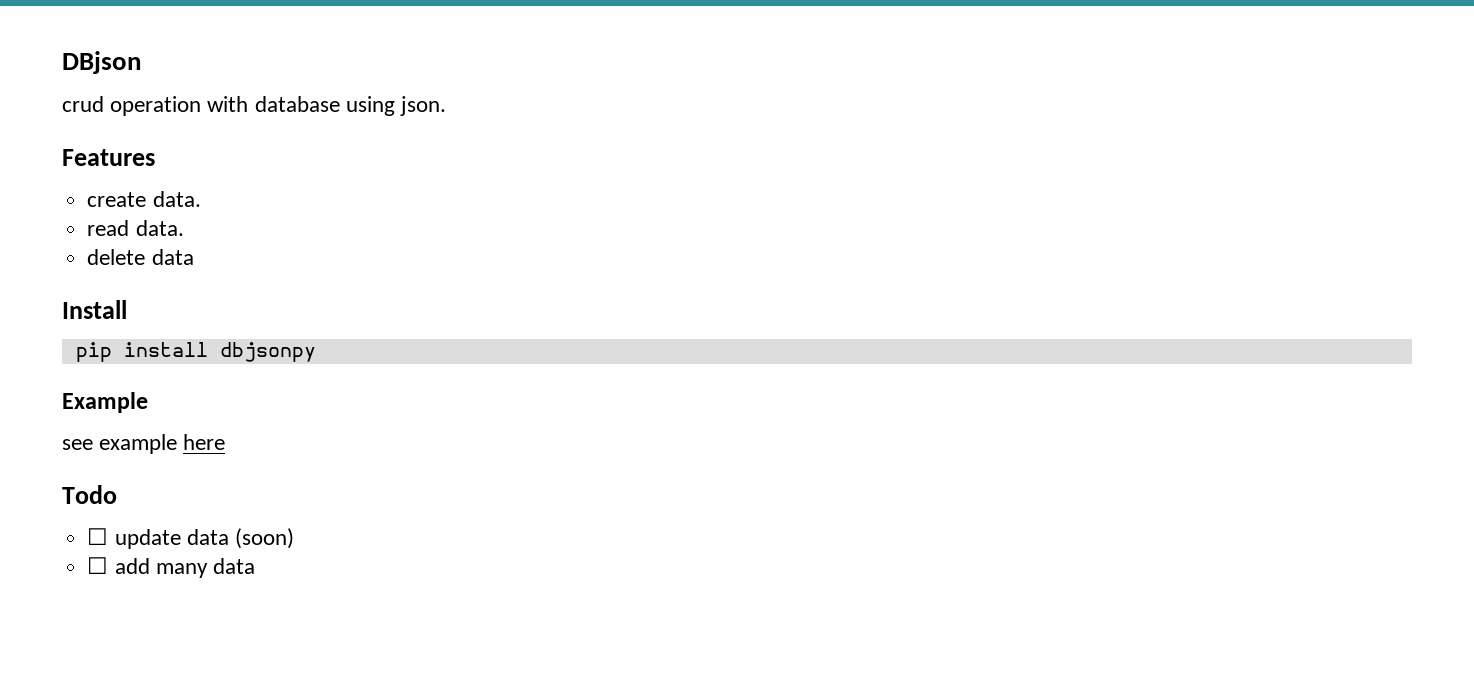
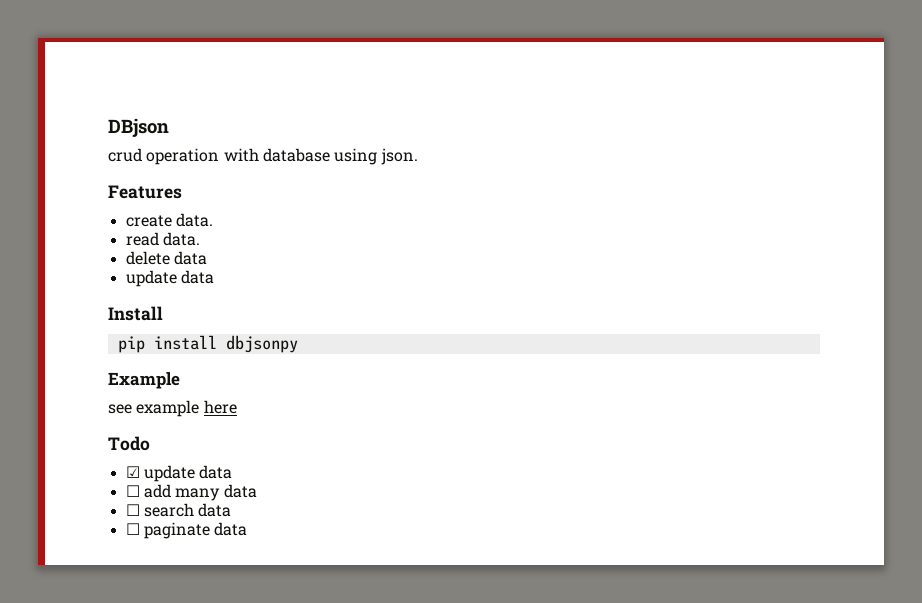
(194, 257) none -> [125,270,214,287] // update data
[87,528,294,549] ☐ update data (soon) -> [125,465,233,482] ☑ update data
(255, 566) none -> [125,503,232,517] [125,522,248,539] // ☐ search data // ☐ paginate data

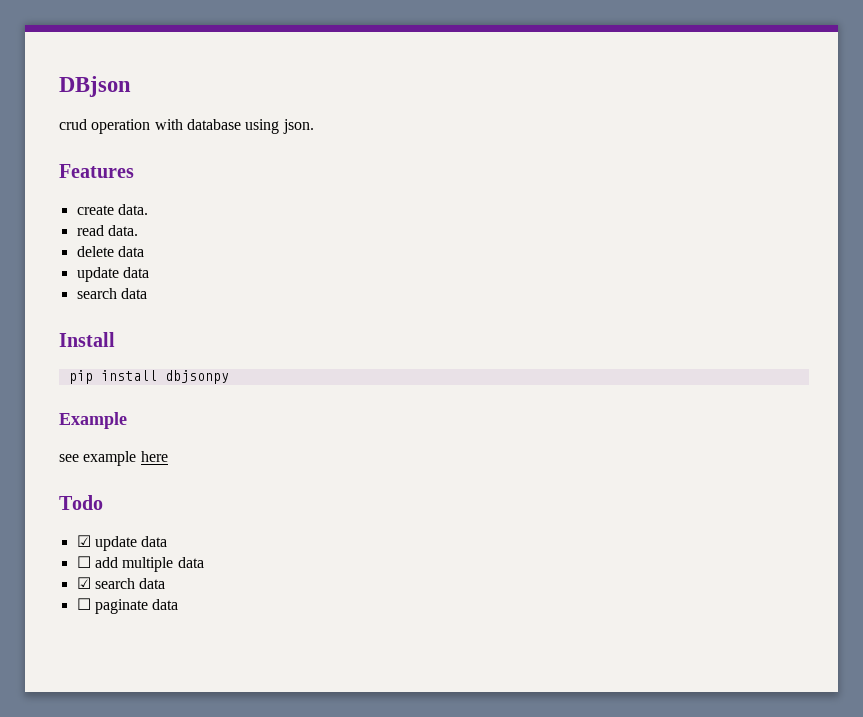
(214, 277) none -> [76,288,147,299] // search data
[175,484,257,501] [125,504,140,516] many data // ☐ -> [122,557,204,572] [76,577,91,589] multiple data // ☑

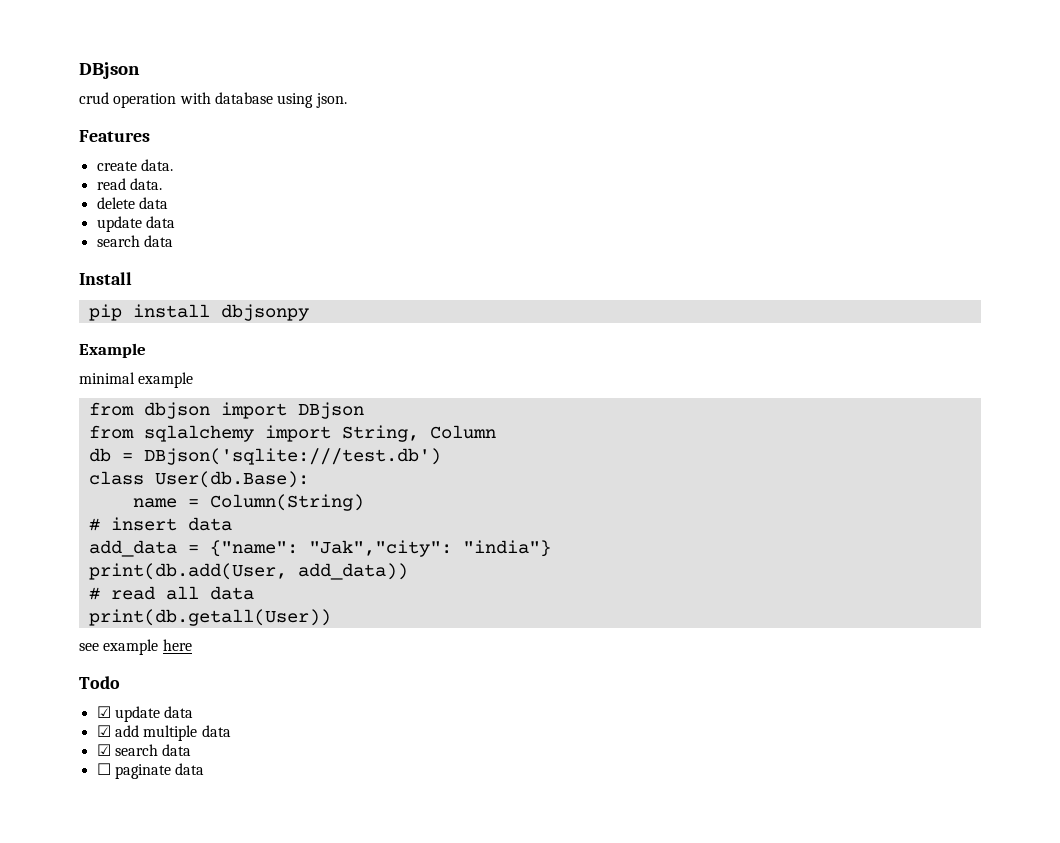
(127, 420) none -> [79,372,194,388] [88,402,364,419] [88,425,496,442] [88,448,441,465] [88,471,309,488] [132,494,364,511] [88,517,232,531] [88,540,551,557] [88,563,408,580] [88,586,254,600] [88,609,331,626] // minimal example // from dbjson import DBjson // from sqlalchemy import String, Column // db = DBjson('sqlite:///test.db') // class User(db.Base): // name = Column(String) // # insert data // add_data = {"name": "Jak","city": "india"} // print(db.add(User, add_data)) // # read all data // print(db.getall(User))
[76,556,91,568] ☐ -> [96,725,111,737] ☑

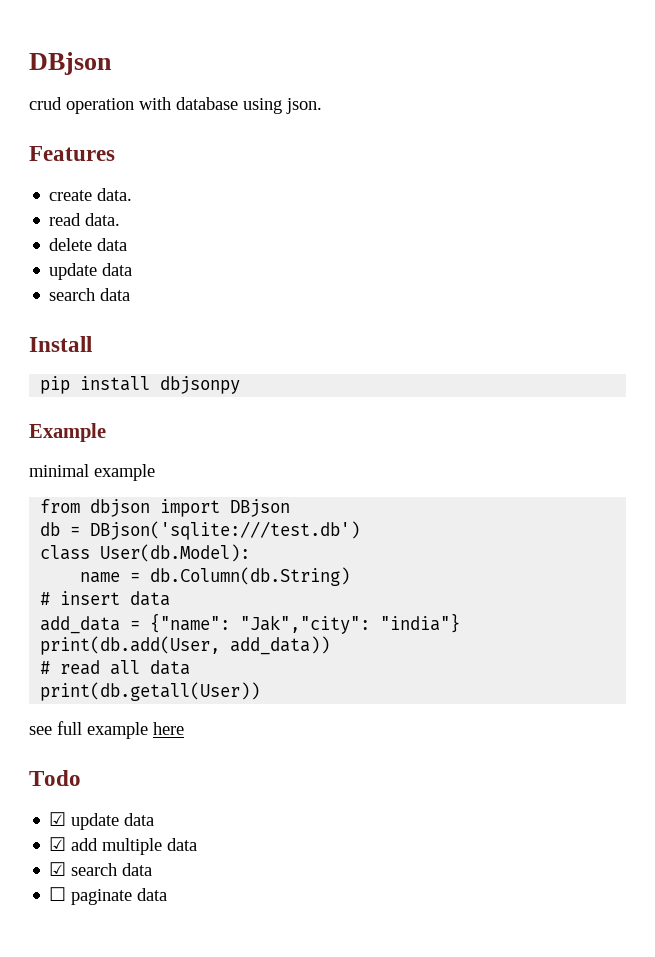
[88,425,496,442] // from sqlalchemy import String, Column -> (291, 508) none
[154,471,309,488] User(db.Base): -> [100,544,251,562] User(db.Model):
[209,494,364,511] Column(String) -> [150,567,351,586] db.Column(db.String)
(99, 647) none -> [57,721,82,735] full

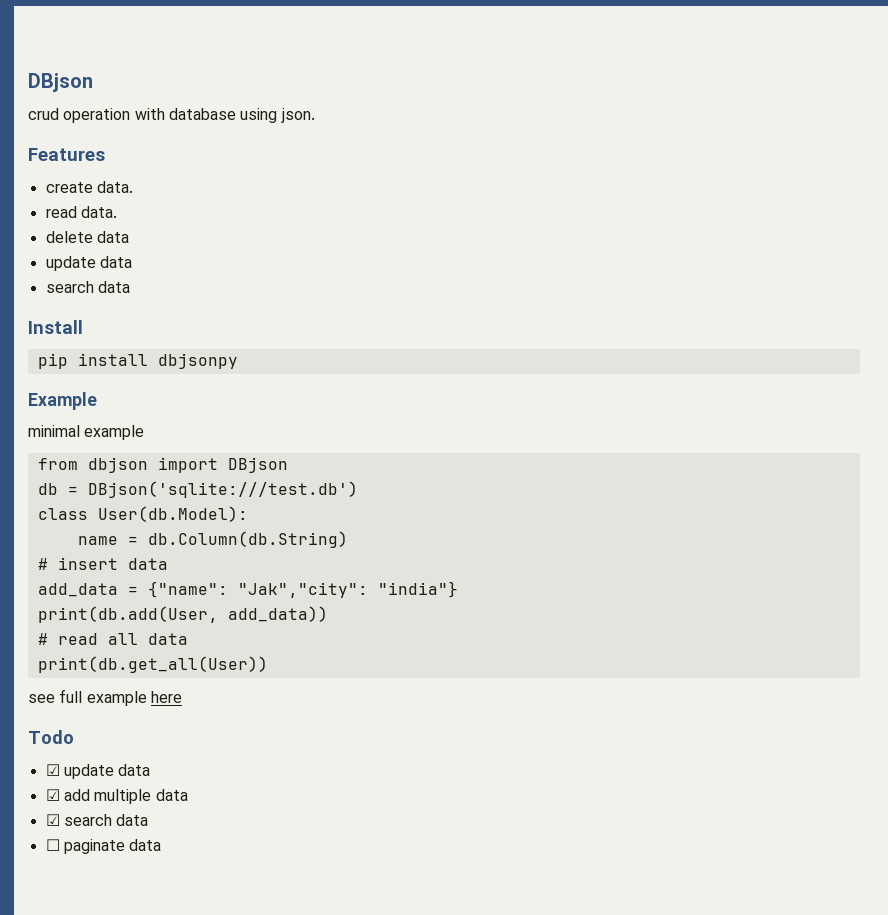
[40,682,261,701] print(db.getall(User)) -> [37,656,268,673] print(db.get_all(User))

